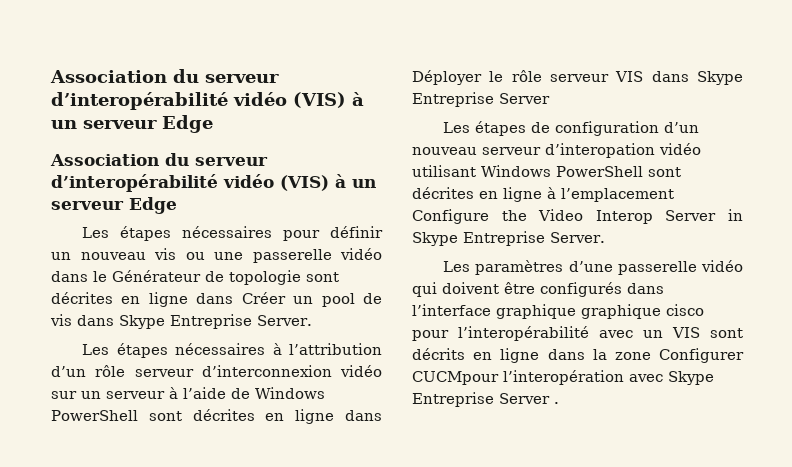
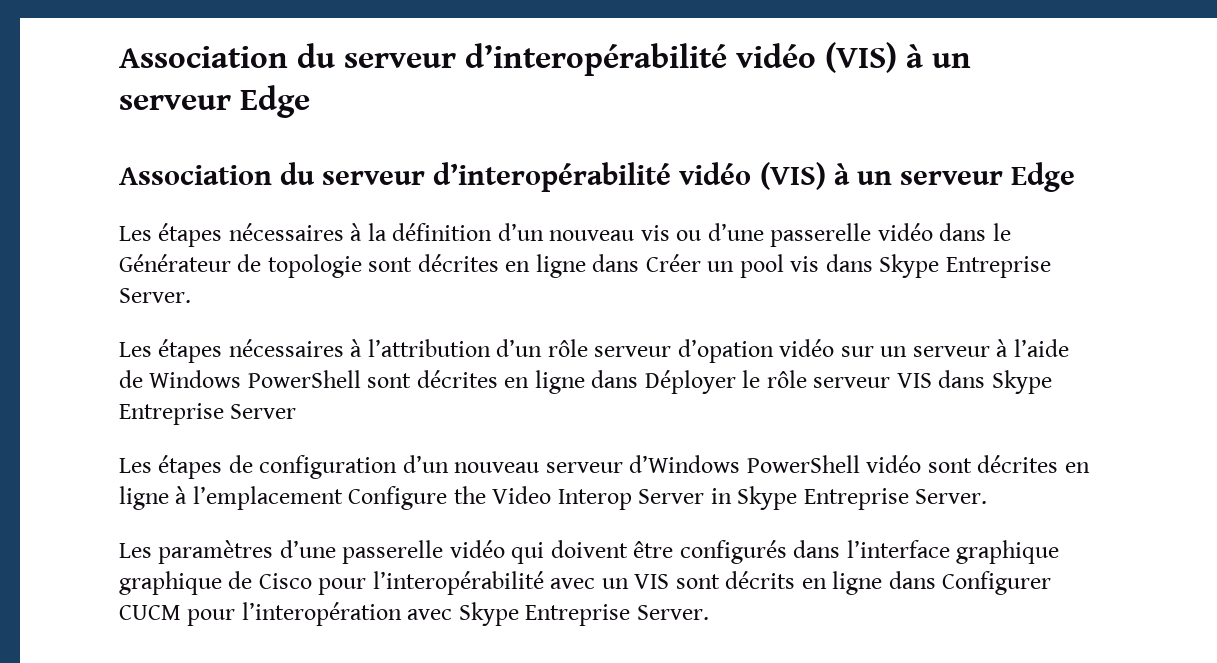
[283,226,384,241] [51,252,71,260] pour définir un -> [350,223,544,241] à la définition d’un
[214,252,243,260] une -> [707,223,764,241] d’une
[363,293,382,304] de -> (784, 266) none
[201,365,332,377] d’interconnexion -> [677,339,774,363] d’opation
[545,143,701,158] [412,165,643,177] d’interopation vidéo utilisant Windows PowerShell -> [629,455,922,473] d’Windows PowerShell vidéo
[666,304,704,316] cisco -> [228,571,312,589] de Cisco
[592,348,744,363] [412,371,499,385] la zone Configurer CUCMpour -> [942,571,1052,595] [119,605,236,626] Configurer CUCM pour
[499,393,559,404] Server . -> [636,605,709,620] Server.

